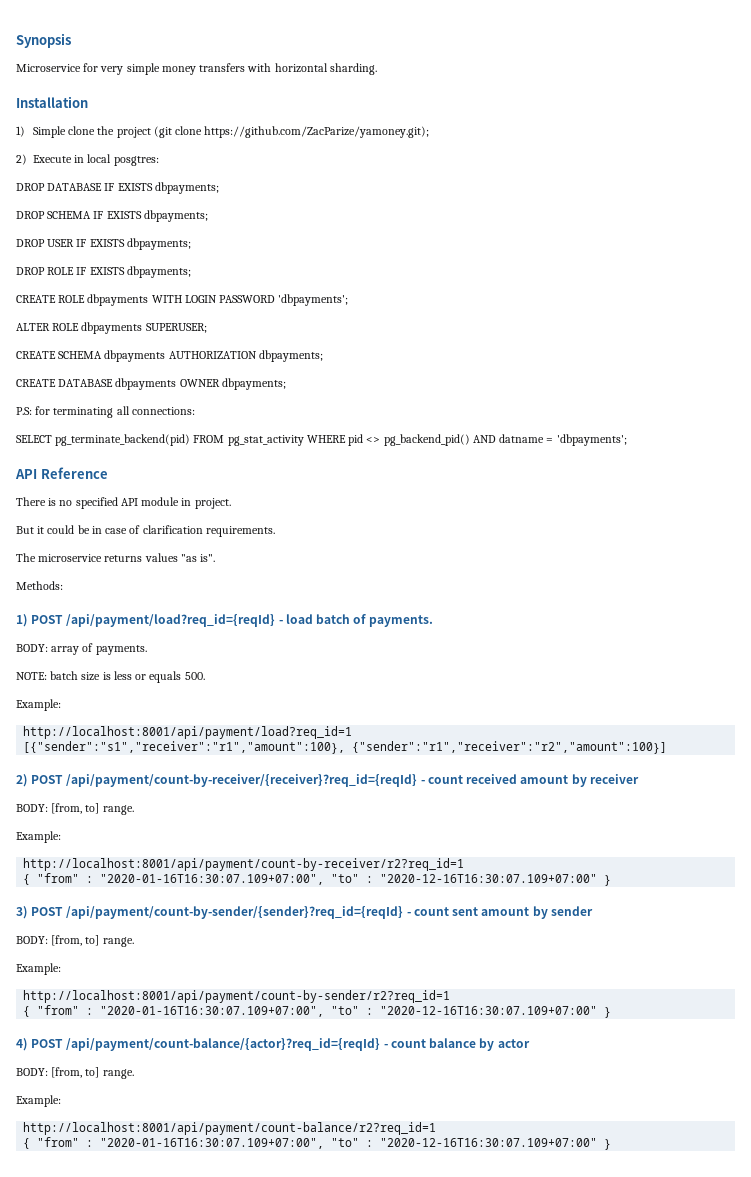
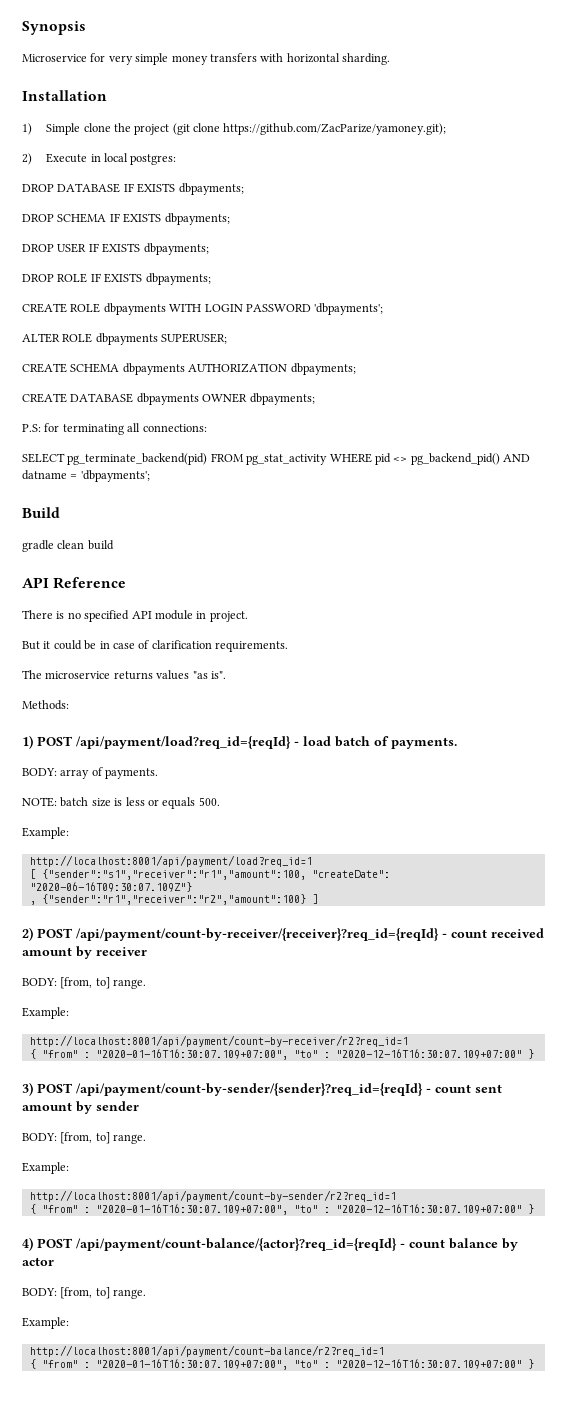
[113,156,159,166] posgtres: -> [130,154,177,165] postgres:
(627, 440) none -> [22,507,60,518] [22,540,114,552] // Build // gradle clean build
[23,741,668,754] [{"sender":"s1","receiver":"r1","amount":100}, {"sender":"r1","receiver":"r2","amount":100}] -> [29,869,390,880] [29,882,192,892] [29,894,318,905] [ {"sender":"s1","receiver":"r1","amount":100, "createDate": "2020-06-16T09:30:07.109Z"} // , {"sender":"r1","receiver":"r2","amount":100} ]

